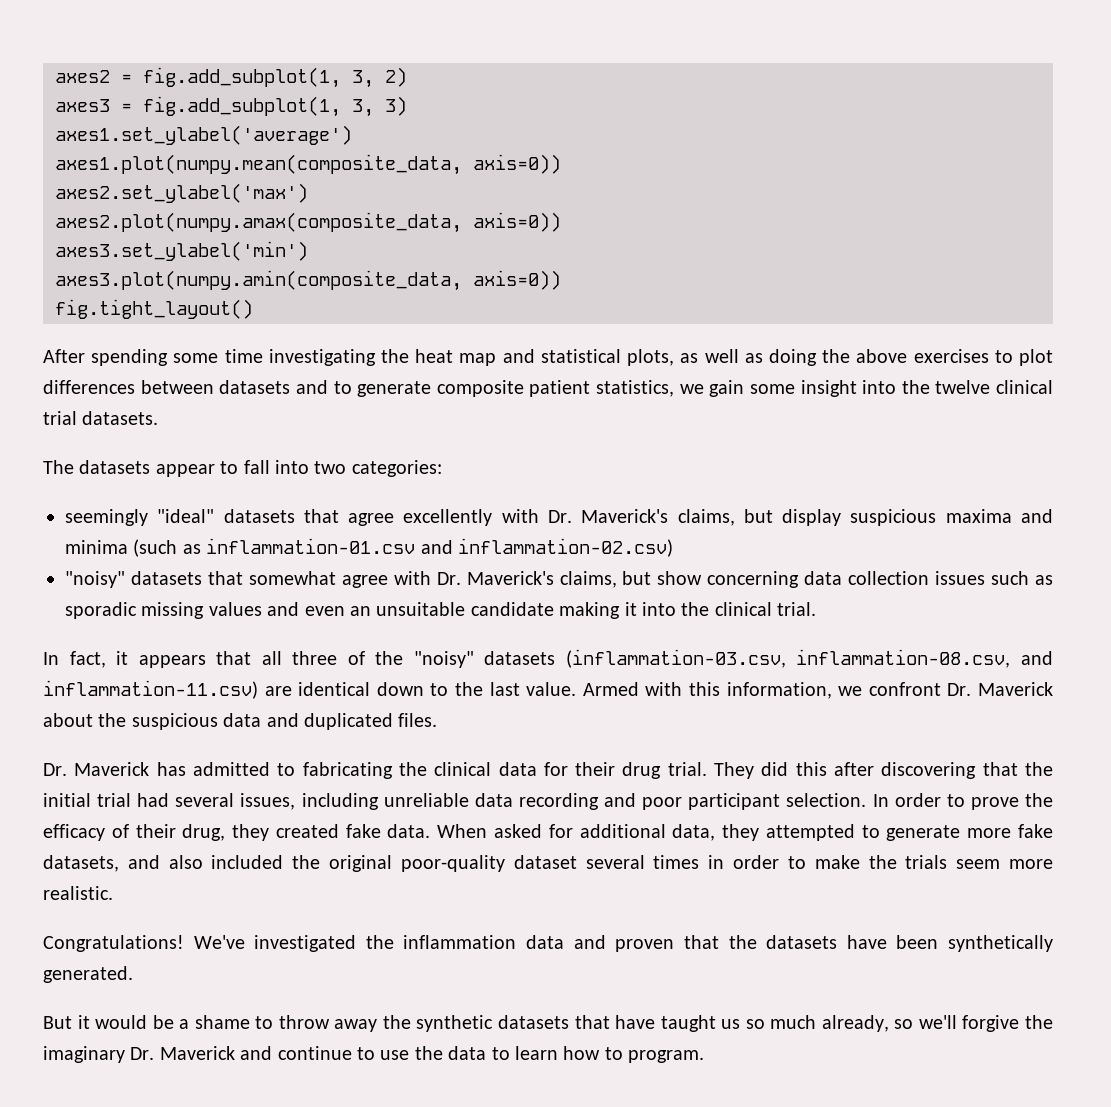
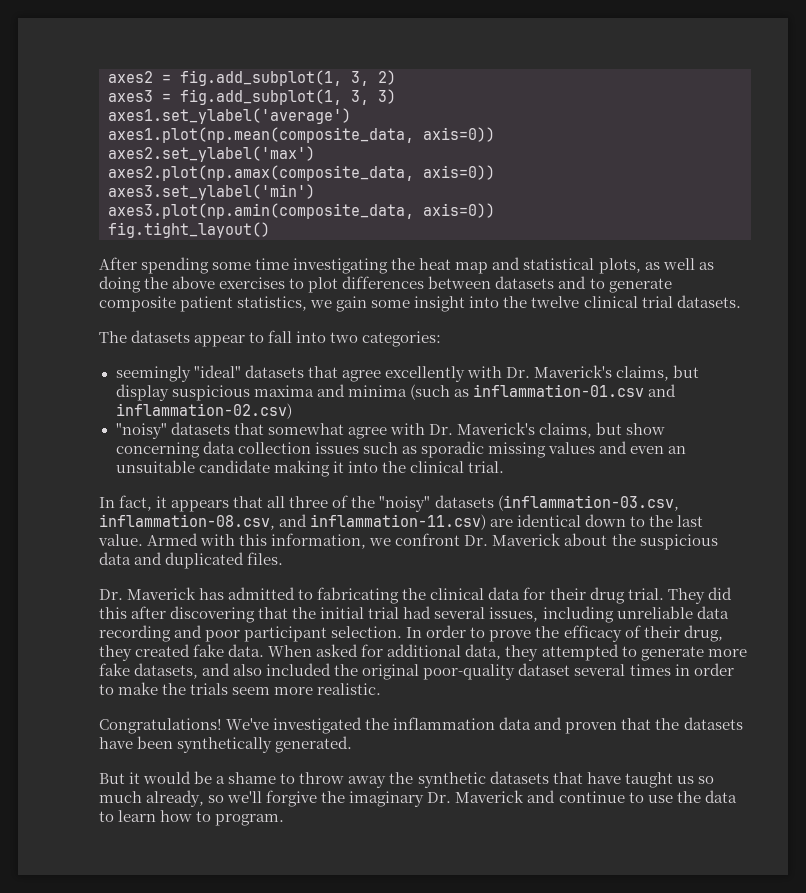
[55,154,462,175] axes1.plot(numpy.mean(composite_data, -> [108,127,414,143] axes1.plot(np.mean(composite_data,
[55,212,462,233] axes2.plot(numpy.amax(composite_data, -> [108,165,414,181] axes2.plot(np.amax(composite_data,
[55,270,462,291] axes3.plot(numpy.amin(composite_data, -> [108,203,414,219] axes3.plot(np.amin(composite_data,

